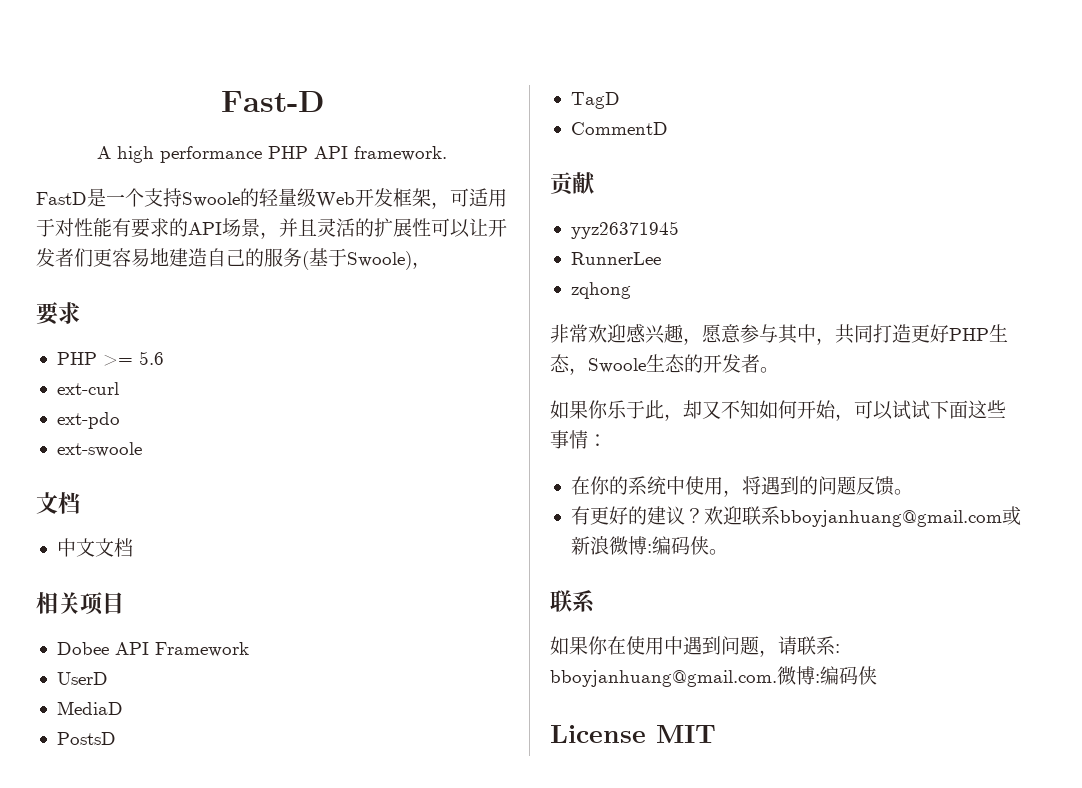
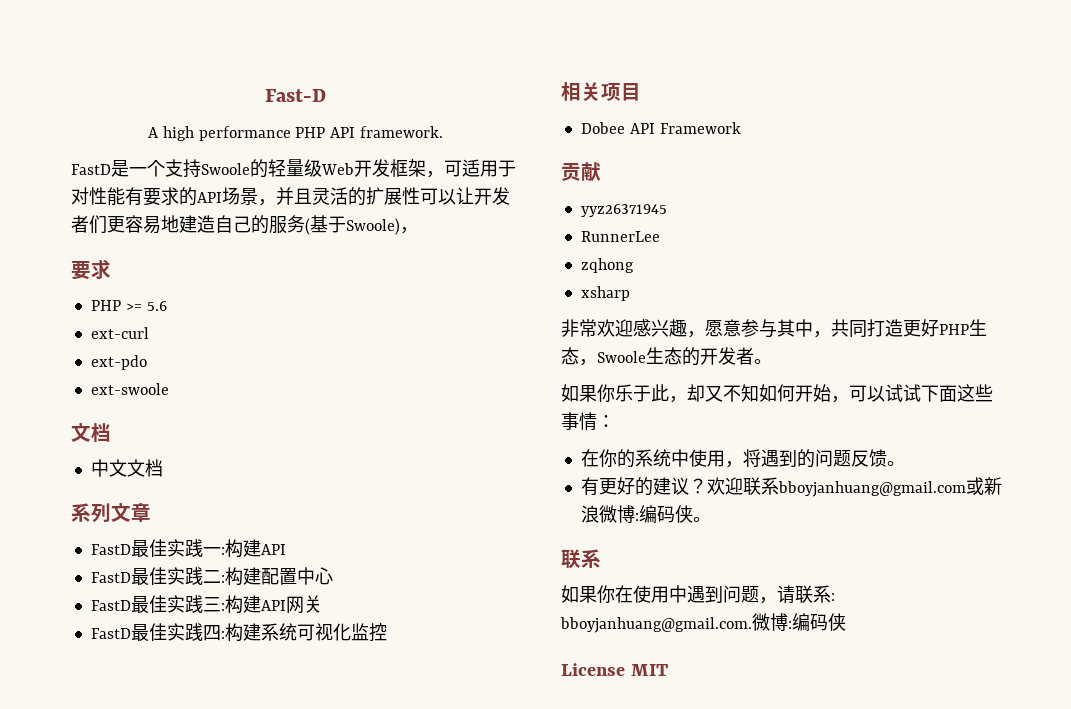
(133, 547) none -> [71,503,151,523] [90,539,286,558] [90,567,333,586] [90,595,322,614] [90,623,387,642] // 系列文章 // FastD最佳实践一:构建API // FastD最佳实践二:构建配置中心 // FastD最佳实践三:构建API网关 // FastD最佳实践四:构建系统可视化监控
[56,672,108,685] [56,701,123,715] [56,732,116,745] [570,92,620,109] [570,122,668,135] // UserD // MediaD // PostsD // TagD // CommentD -> (741, 128) none
(631, 290) none -> [580,286,630,301] // xsharp

